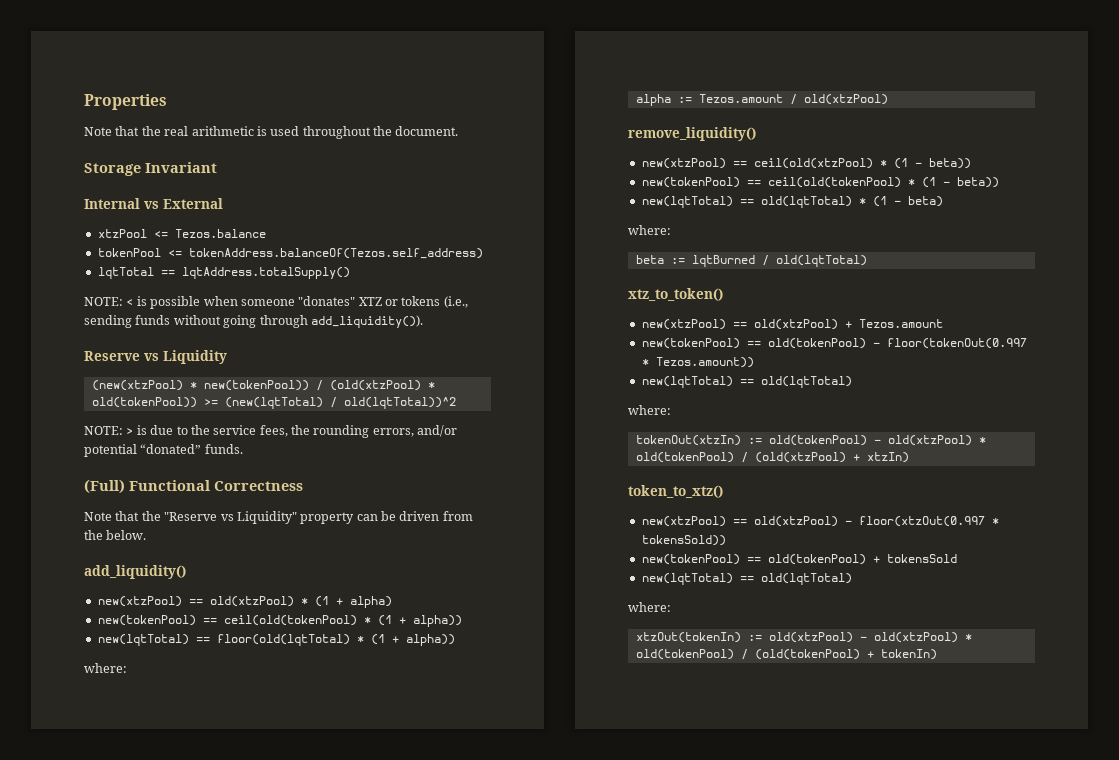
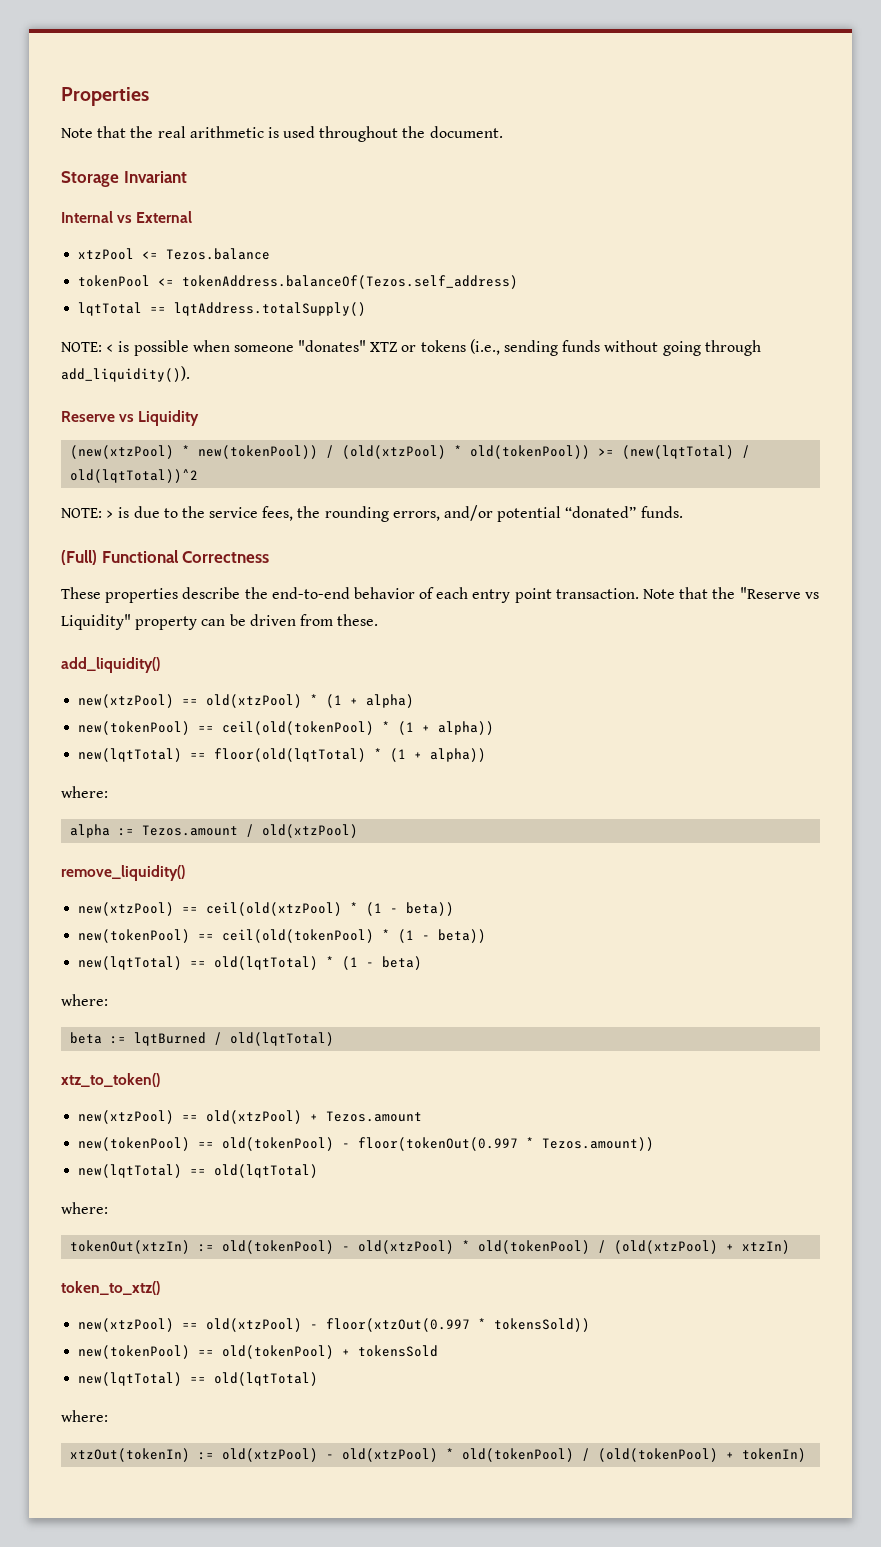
(303, 486) none -> [61,587,639,603] These properties describe the end-to-end behavior of each entry point transaction.
[84,530,147,540] the below. -> [337,614,379,626] these.

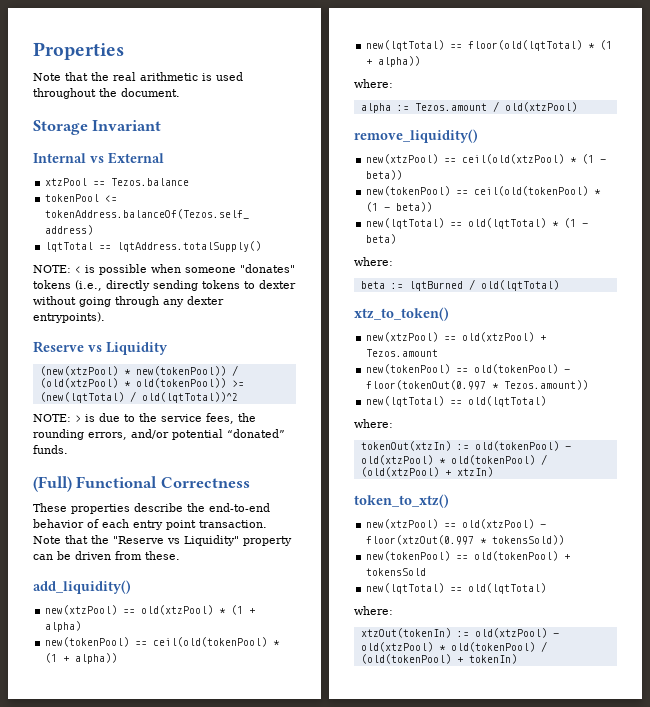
[142,251,159,259] <= -> [93,181,106,186] ==
[370,339,761,356] [61,366,190,382] XTZ or tokens (i.e., sending funds without going through add_liquidity()). -> [33,280,296,291] [33,296,224,307] [33,312,105,323] tokens (i.e., directly sending tokens to dexter without going through any dexter entrypoints).

